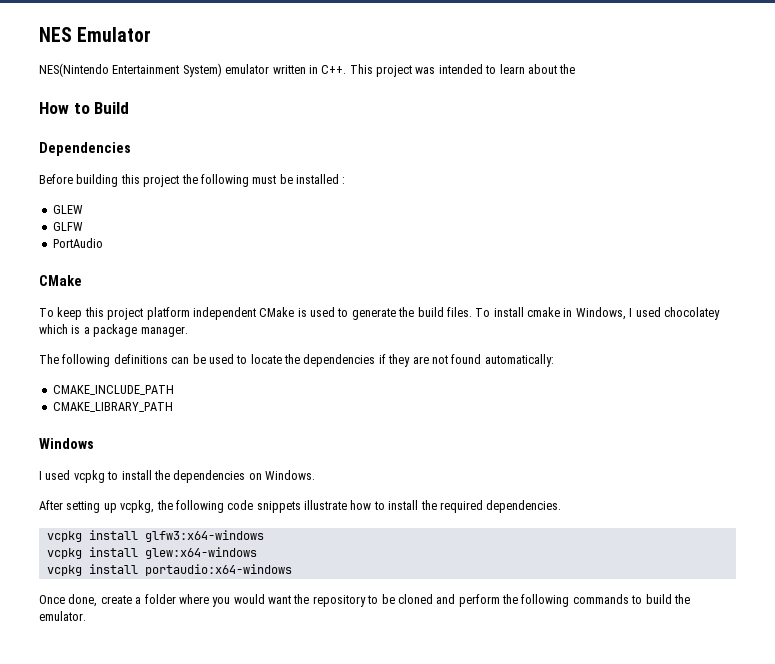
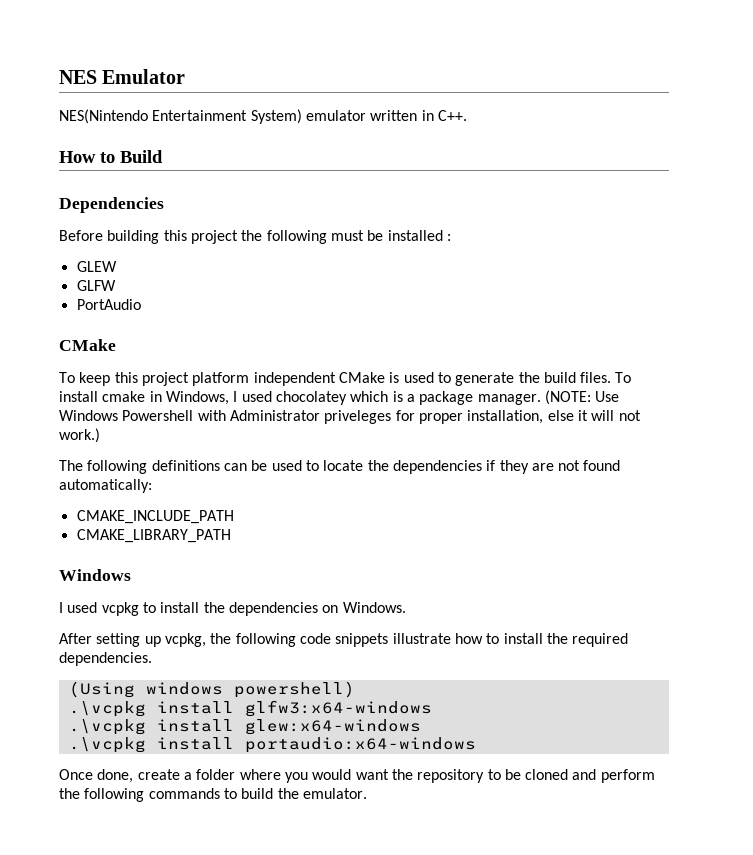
[349,64,576,77] This project was intended to learn about the -> (467, 115) none
(188, 331) none -> [544,390,620,405] [59,410,641,424] [59,428,100,443] (NOTE: Use Windows Powershell with Administrator priveleges for proper installation, else it will not work.)
[46,531,82,542] vcpkg -> [68,681,355,698] [68,701,146,717] (Using windows powershell) // .\vcpkg
[46,548,82,559] vcpkg -> [68,719,146,735] .\vcpkg
[46,565,82,576] vcpkg -> [68,737,146,753] .\vcpkg

